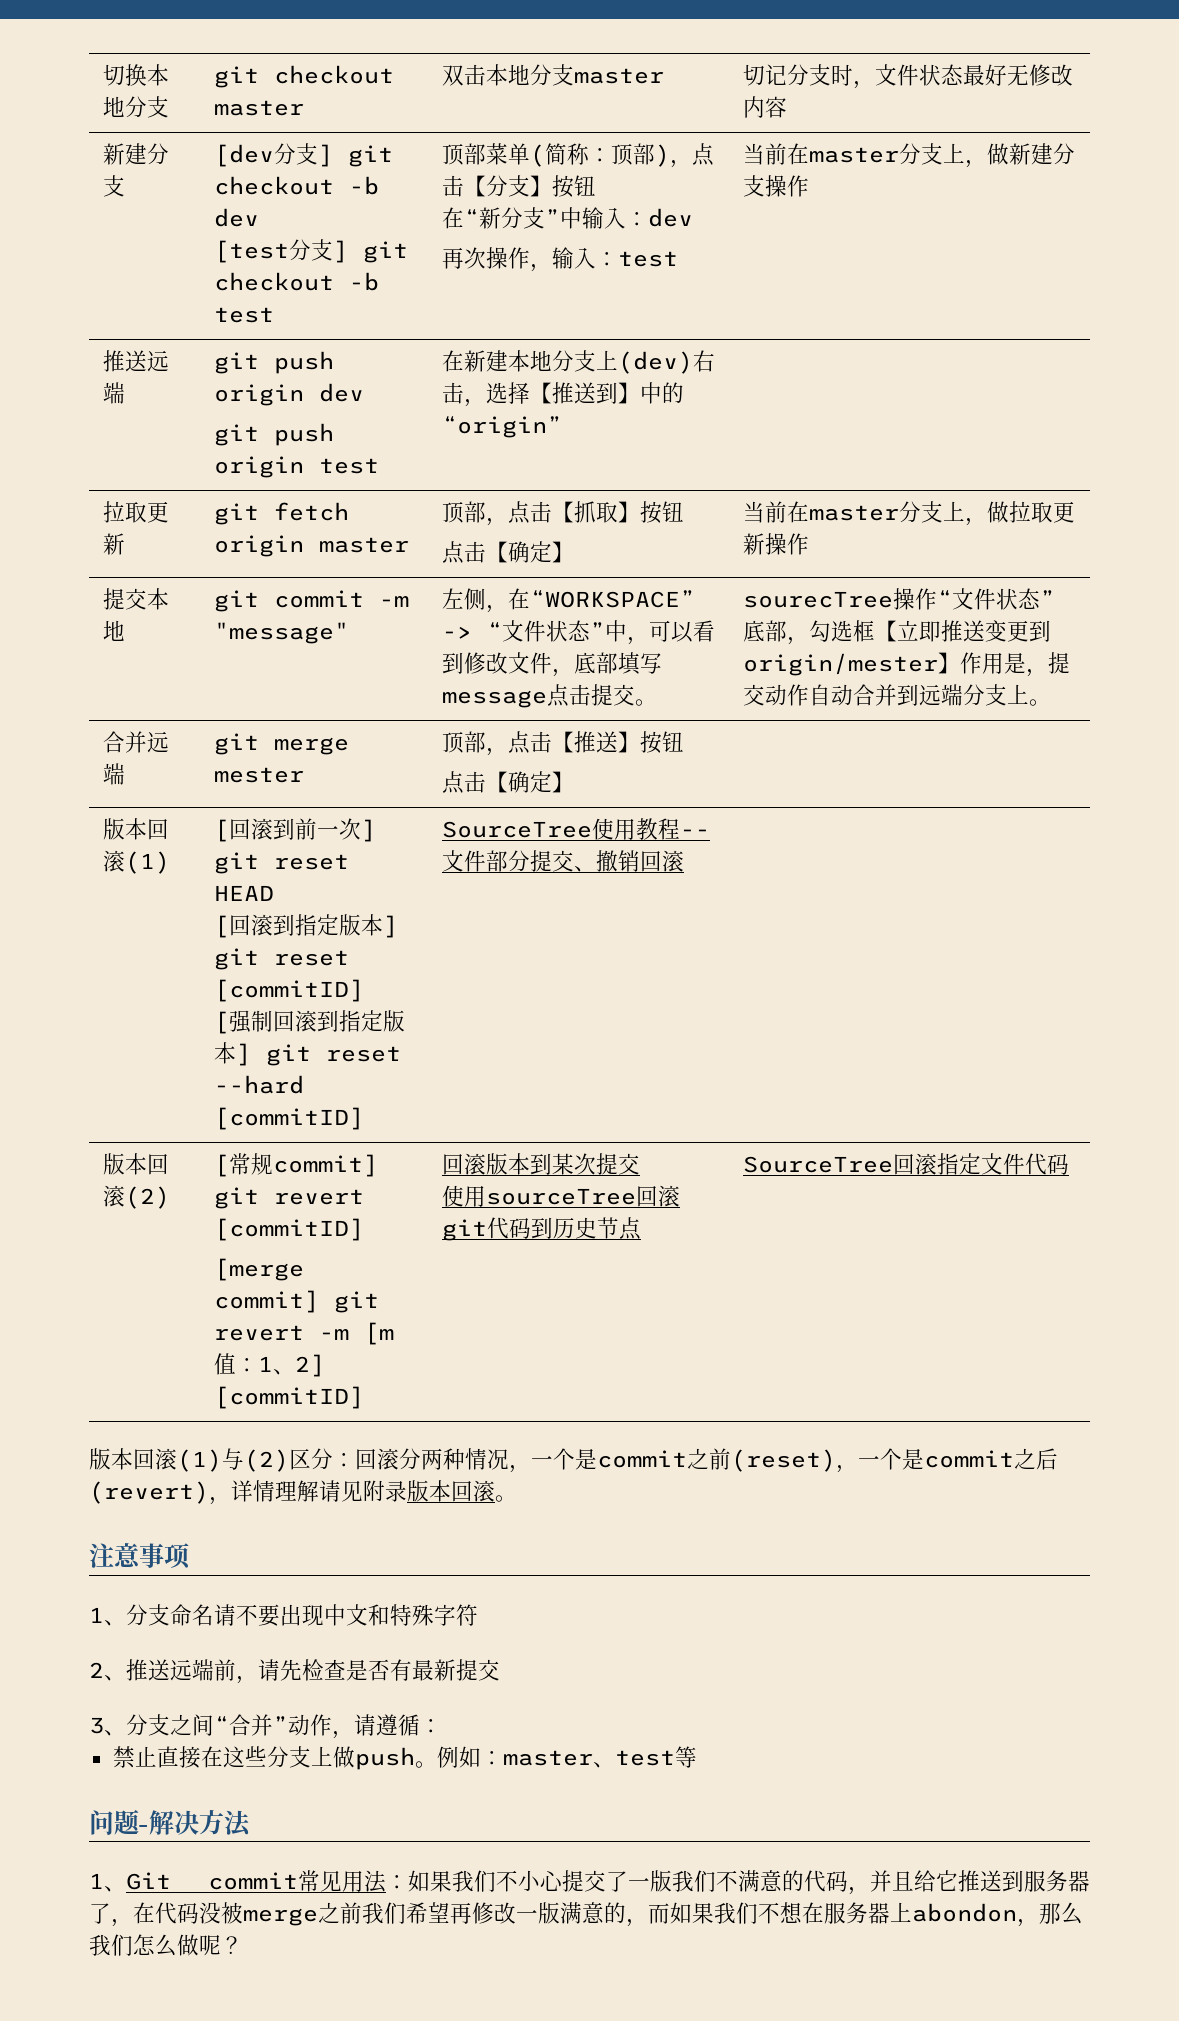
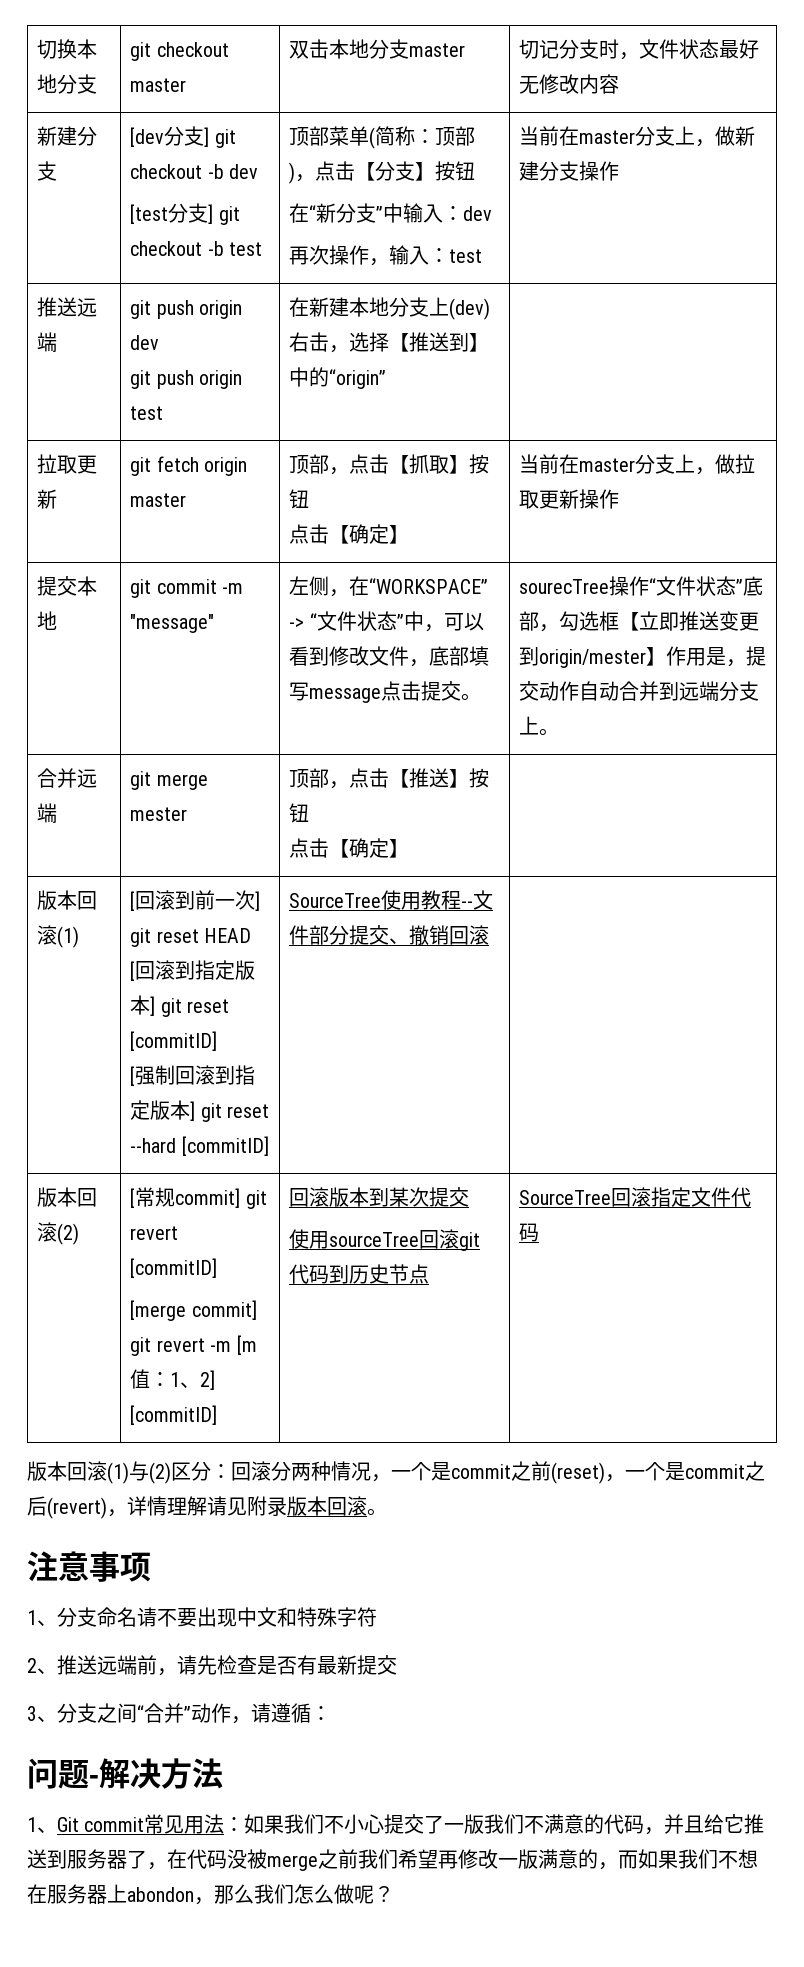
[112,1746,697,1770] // 禁止直接在这些分支上做push。例如：master、test等 -> (331, 1713) none

